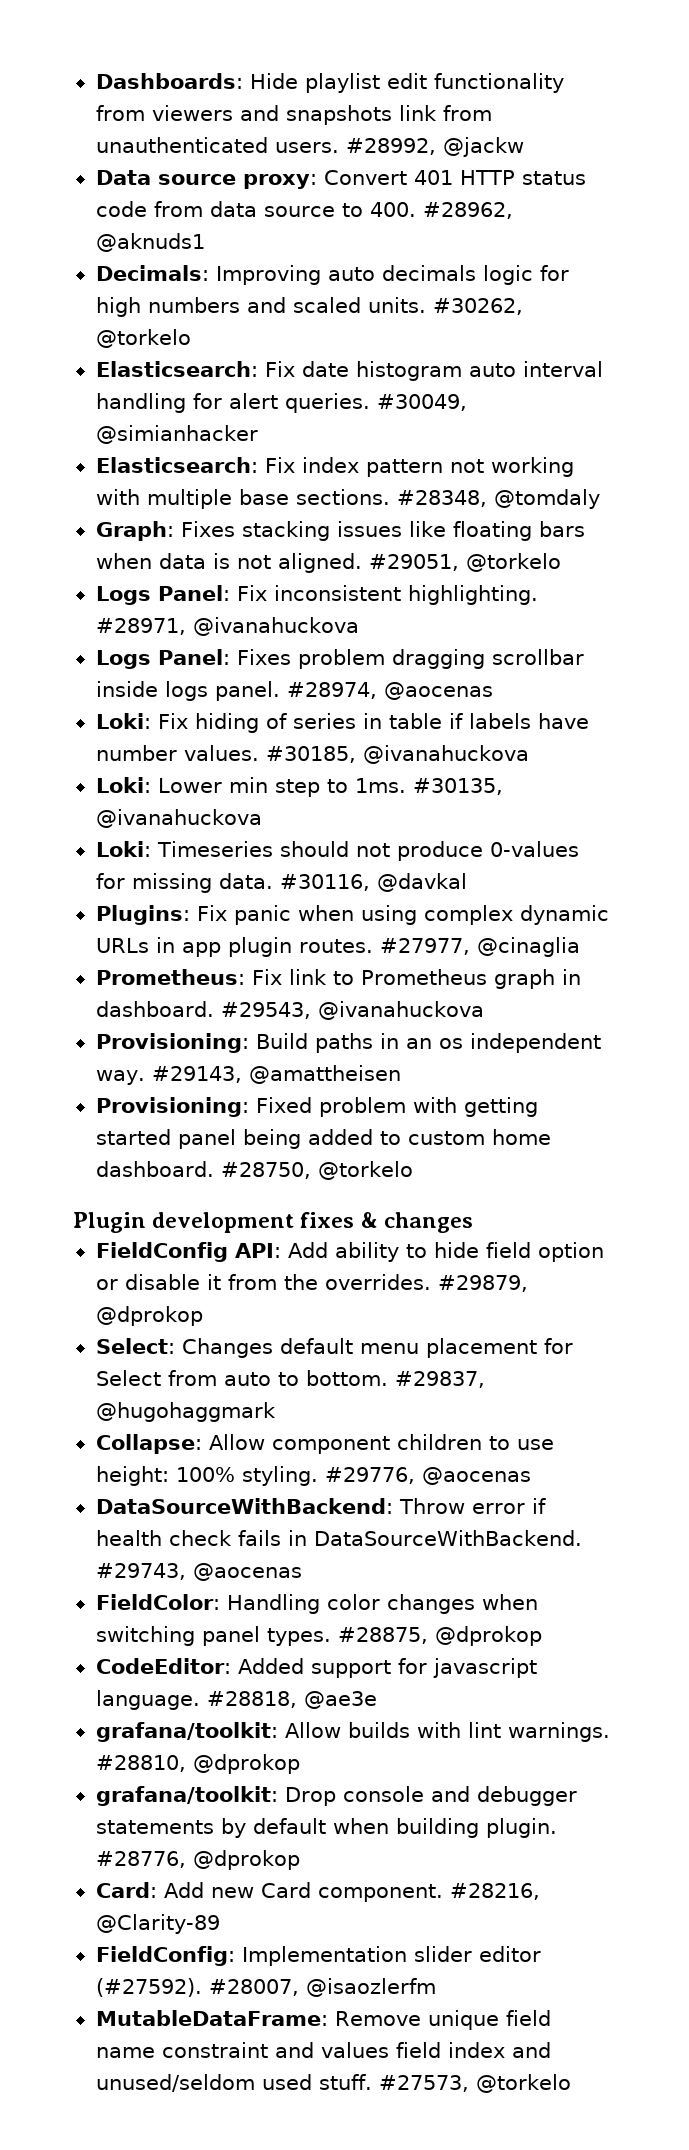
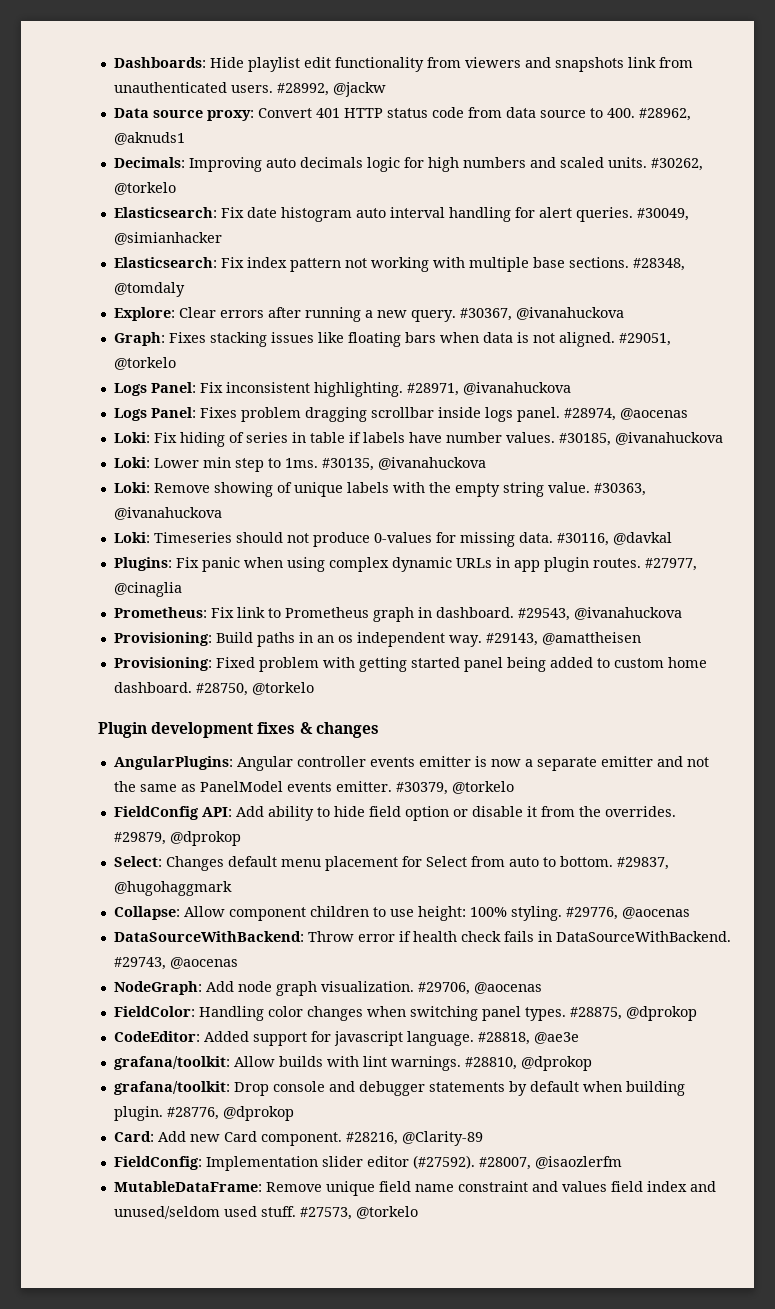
(600, 499) none -> [113,307,624,322] // Explore: Clear errors after running a new query. #30367, @ivanahuckova
(262, 818) none -> [113,482,646,497] [113,507,222,520] // Loki: Remove showing of unique labels with the empty string value. #30363, @ivanahuckova
(473, 1222) none -> [113,756,709,771] [113,781,514,795] // AngularPlugins: Angular controller events emitter is now a separate emitter and not the same as PanelModel events emitter. #30379, @torkelo
(302, 1572) none -> [113,981,542,996] // NodeGraph: Add node graph visualization. #29706, @aocenas

